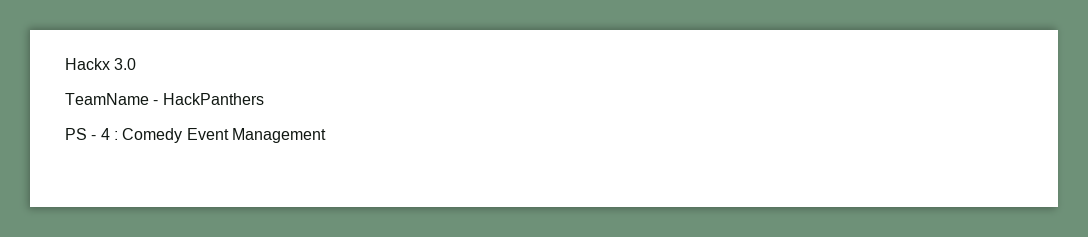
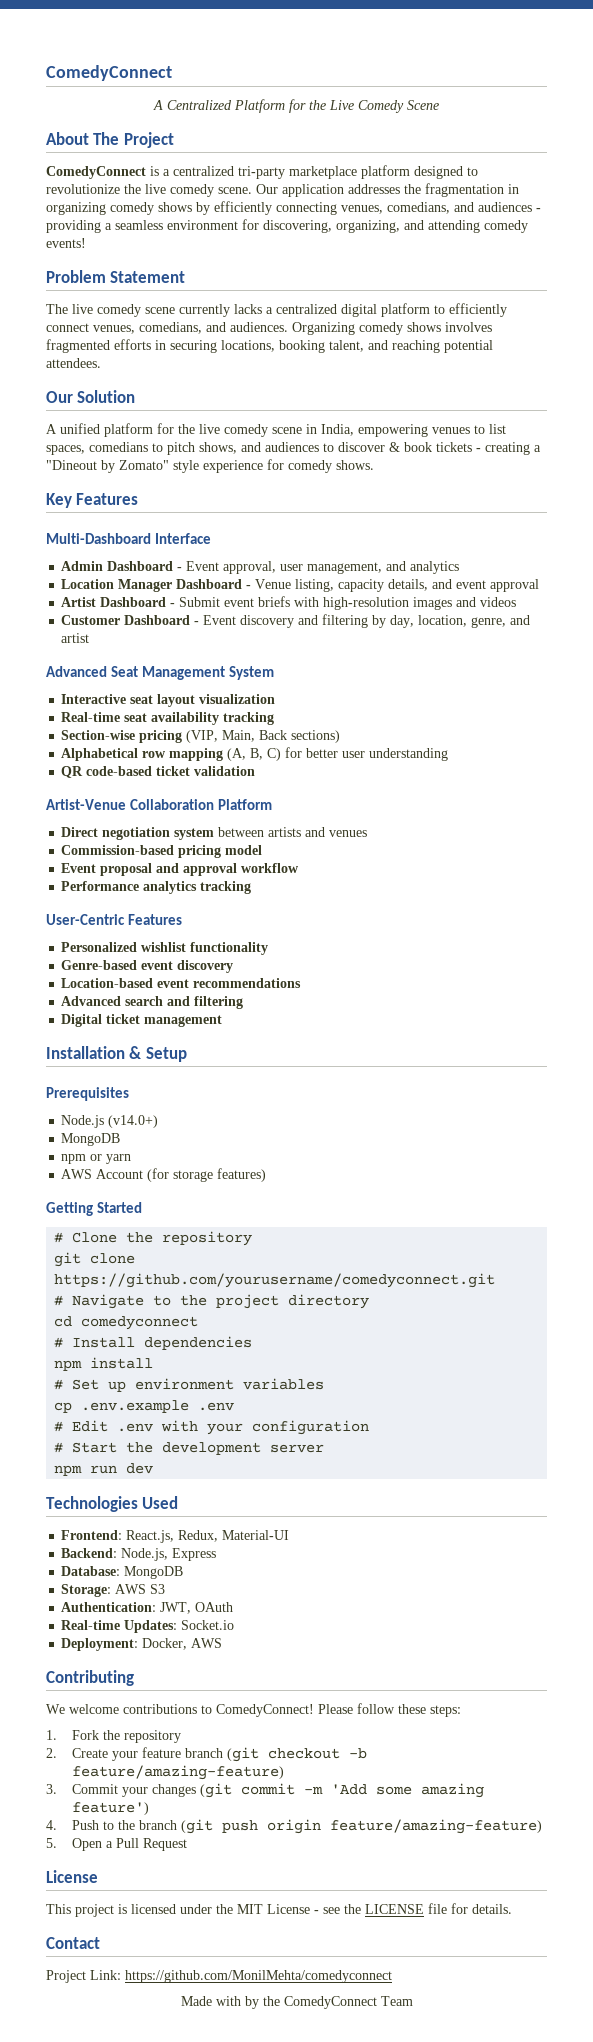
[65,58,137,70] [65,93,264,105] [65,128,326,143] Hackx 3.0 // TeamName - HackPanthers // PS - 4 : Comedy Event Management -> [46,65,172,81] [153,99,439,113] [46,132,174,148] [46,165,478,179] [46,183,519,197] [46,201,541,215] [46,219,528,233] [46,238,86,248] [46,270,186,283] [46,303,507,317] [46,322,492,335] [46,339,493,353] [46,358,101,368] [46,390,136,403] [46,423,506,437] [46,442,541,455] [46,459,374,473] [46,493,139,508] [46,533,212,544] [61,561,460,574] [61,579,540,592] [61,596,517,610] [61,614,531,628] [61,633,90,643] [46,666,275,680] [61,694,276,707] [61,712,275,725] [61,730,341,743] [61,747,449,761] [61,766,256,778] [46,799,273,810] [61,827,368,840] [61,845,263,858] [61,863,300,876] [61,881,252,894] [46,914,183,925] [61,942,269,955] [61,960,234,973] [61,978,302,988] [61,996,244,1009] [61,1014,223,1027] [46,1046,187,1062] [46,1087,129,1101] [61,1115,159,1128] [61,1133,121,1146] [61,1154,132,1164] [61,1168,267,1182] [46,1202,143,1216] [54,1231,253,1246] [54,1252,136,1267] [54,1273,496,1288] [54,1294,370,1309] [54,1316,199,1330] [54,1336,253,1350] [54,1357,154,1371] [54,1378,325,1392] [54,1400,235,1413] [54,1420,370,1435] [54,1442,325,1455] [54,1463,154,1476] [46,1496,179,1512] [61,1530,290,1543] [61,1548,217,1561] [61,1566,184,1579] [61,1584,166,1597] [61,1602,234,1614] [61,1620,235,1633] [61,1638,223,1651] [46,1670,134,1686] [46,1703,461,1717] [46,1730,181,1743] [46,1747,367,1762] [71,1765,284,1780] [46,1783,484,1798] [71,1802,149,1815] [46,1819,542,1834] [46,1838,187,1851] [46,1870,98,1883] [46,1903,512,1917] [46,1937,100,1949] [46,1970,392,1983] [180,1996,413,2009] ComedyConnect // A Centralized Platform for the Live Comedy Scene // About The Project // ComedyConnect is a centralized tri-party marketplace platform designed to revolutionize the live comedy scene. Our application addresses the fragmentation in organizing comedy shows by efficiently connecting venues, comedians, and audiences - providing a seamless environment for discovering, organizing, and attending comedy events! // Problem Statement // The live comedy scene currently lacks a centralized digital platform to efficiently connect venues, comedians, and audiences. Organizing comedy shows involves fragmented efforts in securing locations, booking talent, and reaching potential attendees. // Our Solution // A unified platform for the live comedy scene in India, empowering venues to list spaces, comedians to pitch shows, and audiences to discover & book tickets - creating a "Dineout by Zomato" style experience for comedy shows. // Key Features // Multi-Dashboard Interface // Admin Dashboard - Event approval, user management, and analytics // Location Manager Dashboard - Venue listing, capacity details, and event approval // Artist Dashboard - Submit event briefs with high-resolution images and videos // Customer Dashboard - Event discovery and filtering by day, location, genre, and artist // Advanced Seat Management System // Interactive seat layout visualization // Real-time seat availability tracking // Section-wise pricing (VIP, Main, Back sections) // Alphabetical row mapping (A, B, C) for better user understanding // QR code-based ticket validation // Artist-Venue Collaboration Platform // Direct negotiation system between artists and venues // Commission-based pricing model // Event proposal and approval workflow // Performance analytics tracking // User-Centric Features // Personalized wishlist functionality // Genre-based event discovery // Location-based event recommendations // Advanced search and filtering // Digital ticket management // Installation & Setup // Prerequisites // Node.js (v14.0+) // MongoDB // npm or yarn // AWS Account (for storage features) // Getting Started // # Clone the repository // git clone https://github.com/yourusername/comedyconnect.git // # Navigate to the project directory // cd comedyconnect // # Install dependencies // npm install // # Set up environment variables // cp .env.example .env // # Edit .env with your configuration // # Start the development server // npm run dev // Technologies Used // Frontend: React.js, Redux, Material-UI // Backend: Node.js, Express // Database: MongoDB // Storage: AWS S3 // Authentication: JWT, OAuth // Real-time Updates: Socket.io // Deployment: Docker, AWS // Contributing // We welcome contributions to ComedyConnect! Please follow these steps: // 1. Fork the repository // 2. Create your feature branch (git checkout -b feature/amazing-feature) // 3. Commit your changes (git commit -m 'Add some amazing feature') // 4. Push to the branch (git push origin feature/amazing-feature) // 5. Open a Pull Request // License // This project is licensed under the MIT License - see the LICENSE file for details. // Contact // Project Link: https://github.com/MonilMehta/comedyconnect // Made with by the ComedyConnect Team

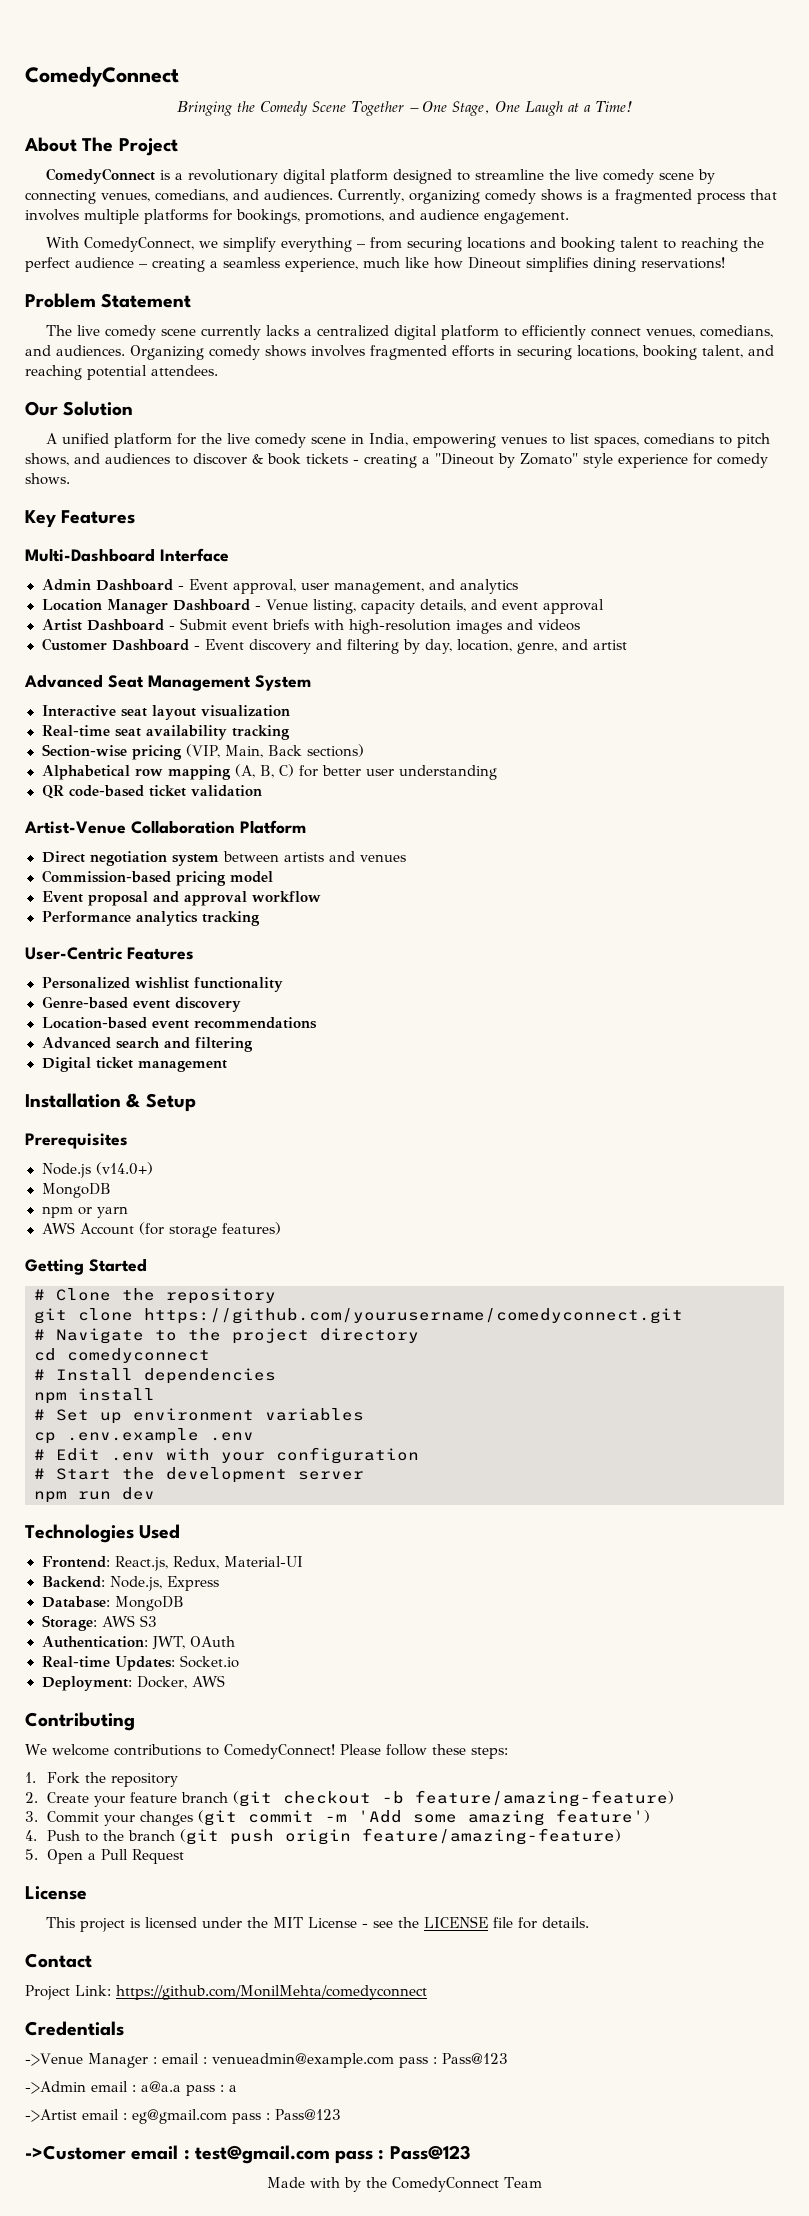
[153,99,439,113] A Centralized Platform for the Live Comedy Scene -> [176,101,633,116] Bringing the Comedy Scene Together – One Stage, One Laugh at a Time!
[173,166,357,179] centralized tri-party marketplace -> [188,169,327,184] revolutionary digital
[46,183,519,197] [46,201,541,215] [46,219,528,233] [46,238,86,248] revolutionize the live comedy scene. Our application addresses the fragmentation in organizing comedy shows by efficiently connecting venues, comedians, and audiences - providing a seamless environment for discovering, organizing, and attending comedy events! -> [475,169,716,184] [25,189,777,204] [25,209,569,224] [46,237,765,252] [25,257,725,272] streamline the live comedy scene by connecting venues, comedians, and audiences. Currently, organizing comedy shows is a fragmented process that involves multiple platforms for bookings, promotions, and audience engagement. // With ComedyConnect, we simplify everything – from securing locations and booking talent to reaching the perfect audience – creating a seamless experience, much like how Dineout simplifies dining reservations!
(392, 1976) none -> [25,2021,124,2036] [25,2053,508,2068] [25,2081,237,2096] [25,2109,341,2124] [25,2145,470,2164] // Credentials // ->Venue Manager : email : venueadmin@example.com pass : Pass@123 // ->Admin email : a@a.a pass : a // ->Artist email : eg@gmail.com pass : Pass@123 // ->Customer email : test@gmail.com pass : Pass@123

